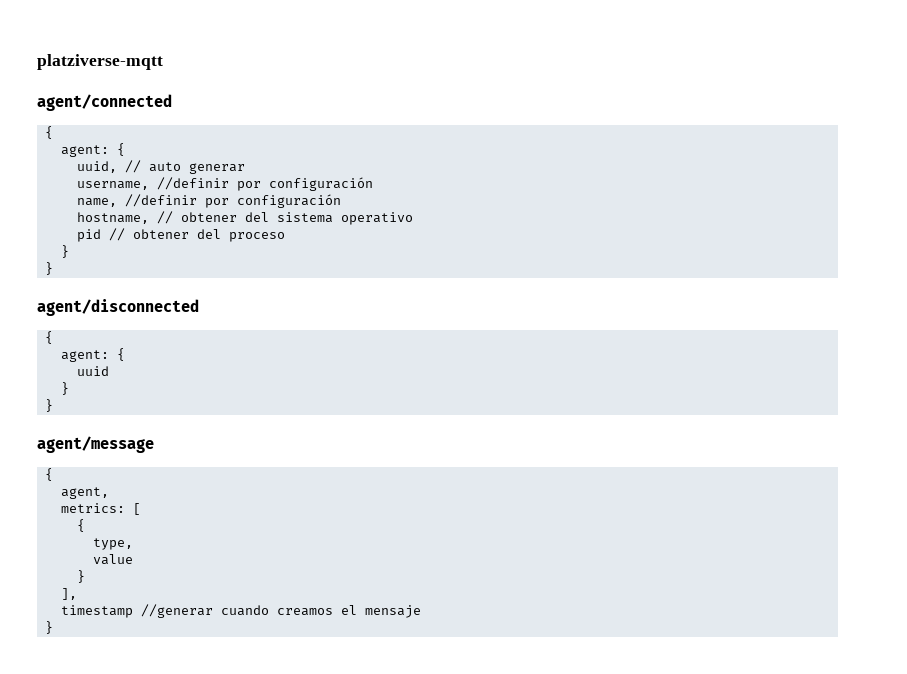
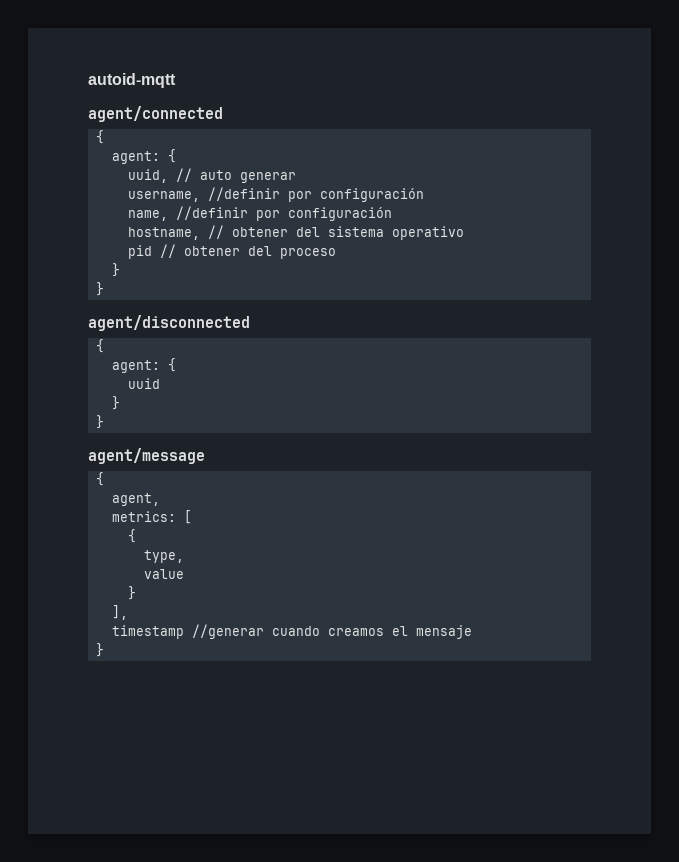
[37,54,163,70] platziverse-mqtt -> [88,73,176,88] autoid-mqtt

